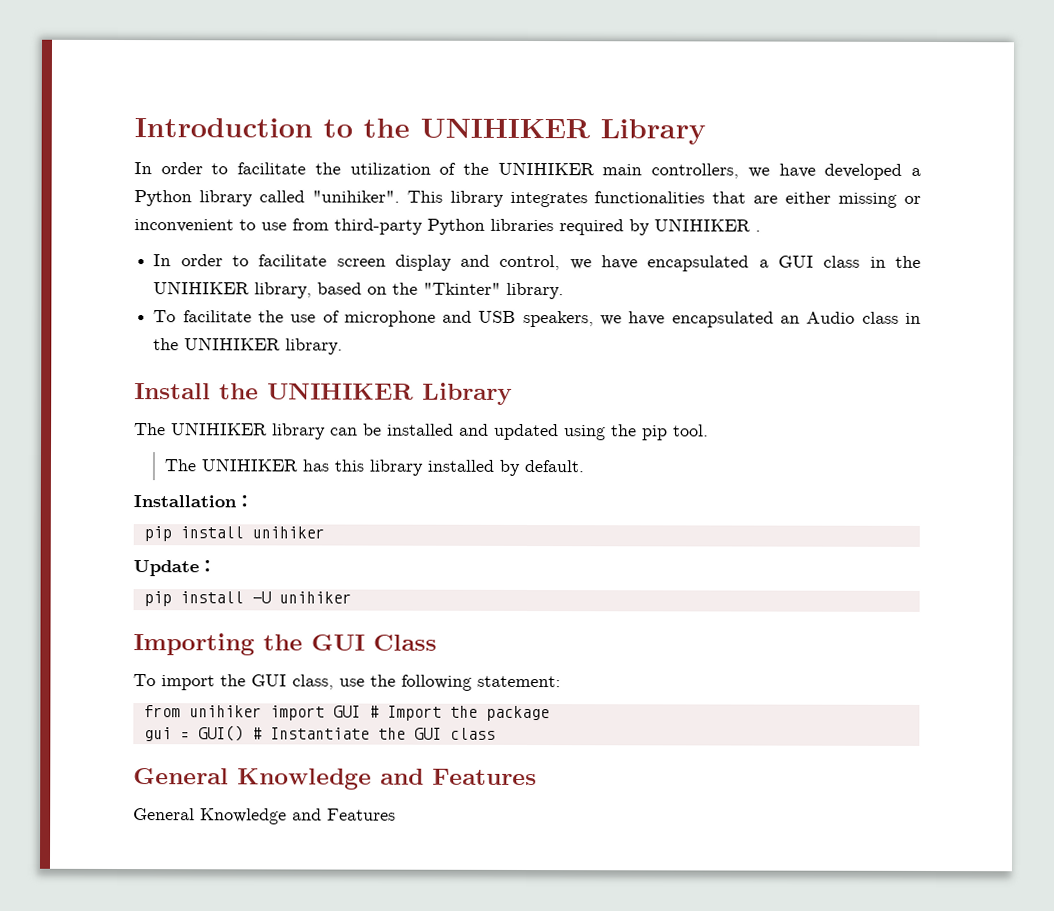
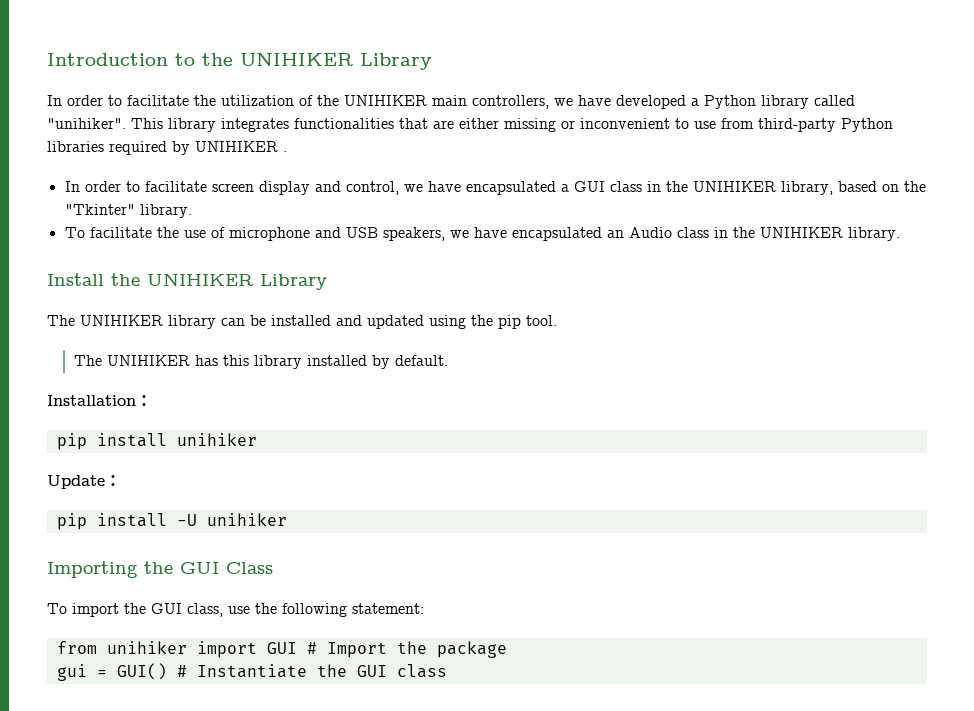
[133,768,537,790] [133,808,396,825] // General Knowledge and Features // General Knowledge and Features -> (447, 671) none

